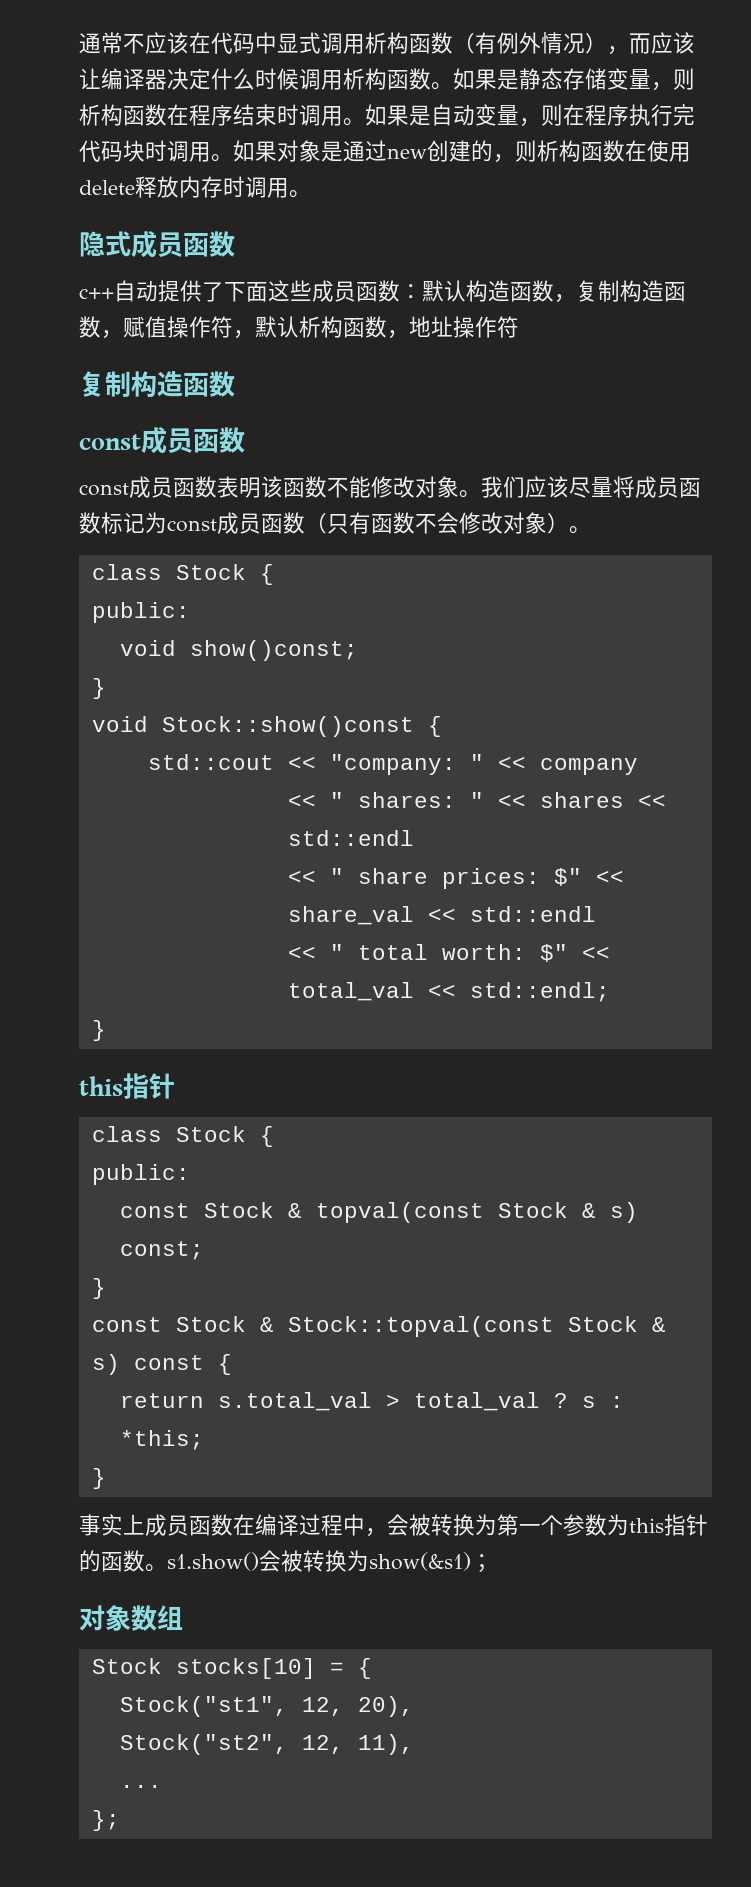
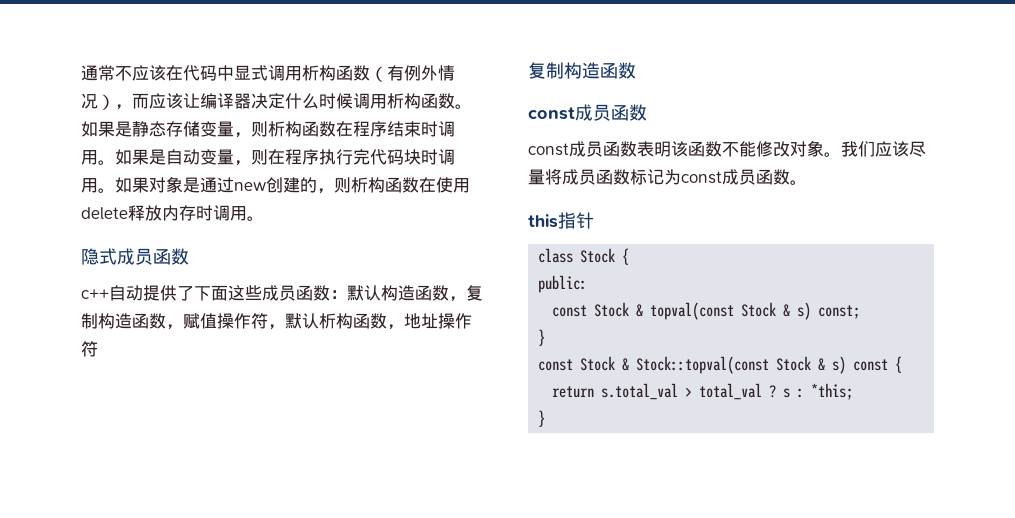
[305,512,591,534] [91,564,274,585] [91,602,190,623] [119,640,358,661] [91,678,106,699] [91,716,442,737] [147,754,638,775] [287,792,666,808] [287,830,414,846] [287,868,624,889] [287,906,596,925] [287,944,610,962] [287,982,610,1002] [91,1020,106,1041] （只有函数不会修改对象）。 // class Stock { // public: // void show()const; // } // void Stock::show()const { // std::cout << "company: " << company // << " shares: " << shares << std::endl // << " share prices: $" << share_val << std::endl // << " total worth: $" << total_val << std::endl; // } -> [790,180,807,185] 。
[79,1514,708,1537] [79,1550,493,1573] [79,1605,183,1631] [91,1658,372,1679] [119,1696,414,1717] [119,1734,414,1755] [119,1785,162,1788] [91,1810,120,1831] // 事实上成员函数在编译过程中，会被转换为第一个参数为this指针的函数。s1.show()会被转换为show(&s1)； // 对象数组 // Stock stocks[10] = { // Stock("st1", 12, 20), // Stock("st2", 12, 11), // ... // }; -> (546, 418) none

